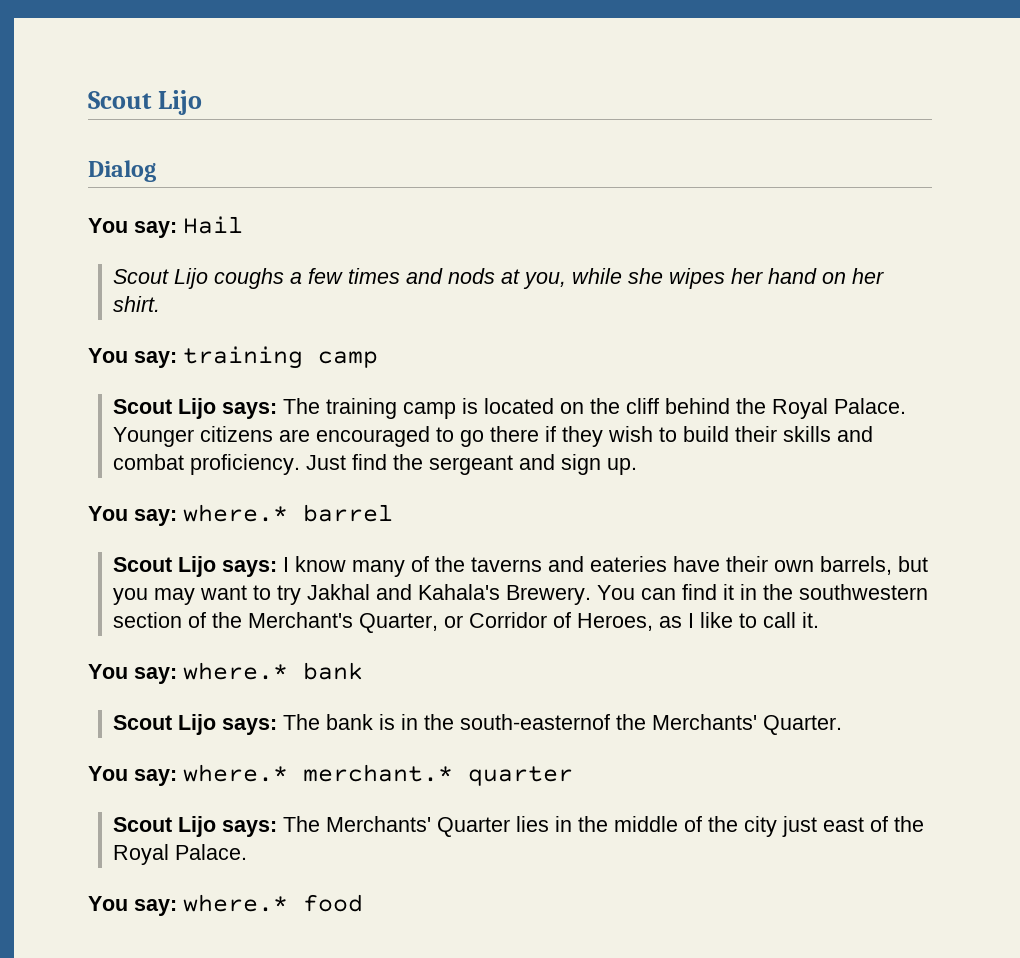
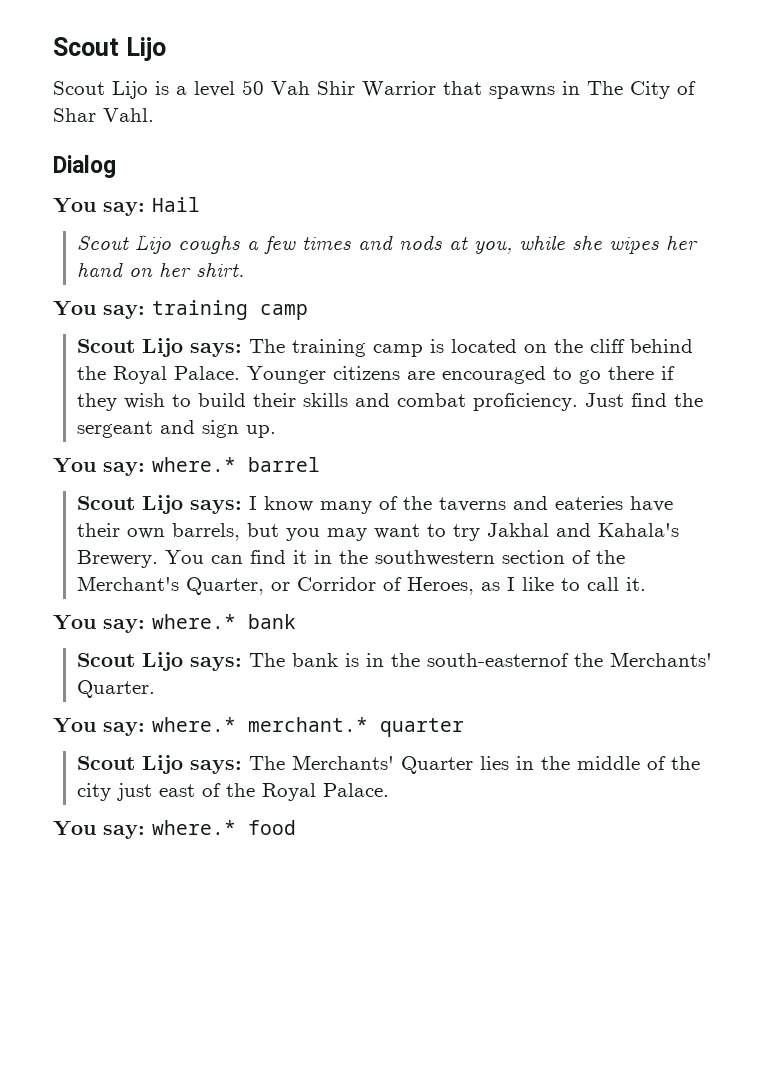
[88,90,202,115] Scout Lijo -> [53,37,166,61] [53,80,696,99] [53,108,154,122] Scout Lijo // Scout Lijo is a level 50 Vah Shir Warrior that spawns in The City of Shar Vahl.

